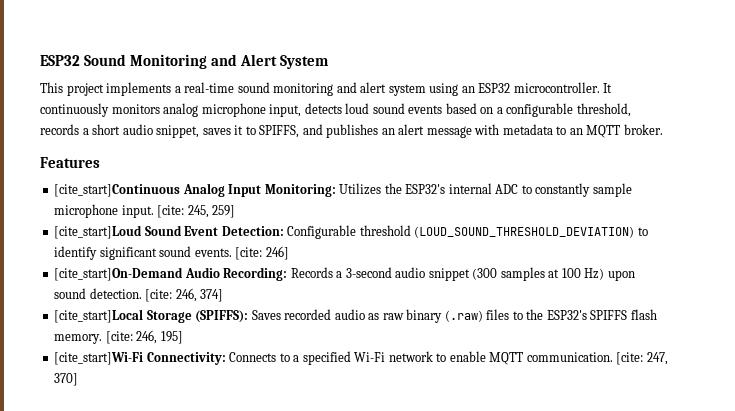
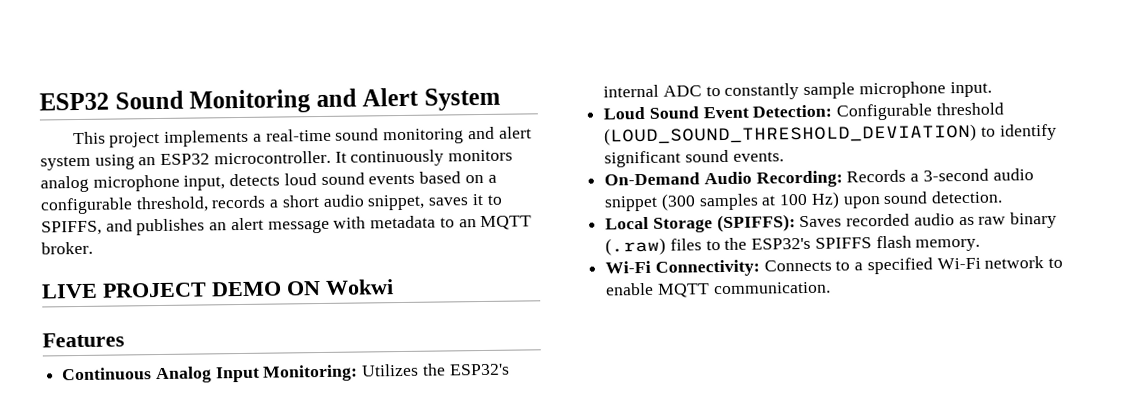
(663, 129) none -> [41,279,394,299] // LIVE PROJECT DEMO ON Wokwi
[54,184,181,197] [cite_start]Continuous -> [61,367,153,381] Continuous
[157,205,236,218] [54,225,143,239] [cite: 245, 259] // [cite_start]Loud -> [603,106,646,120] // Loud
[235,246,289,260] [54,267,184,281] [cite: 246] // [cite_start]On-Demand -> [604,172,701,186] // On-Demand
[145,288,224,302] [54,309,144,323] [cite: 246, 374] // [cite_start]Local -> [605,216,650,230] // Local
[105,330,183,344] [54,352,144,365] [cite: 246, 195] // [cite_start]Wi-Fi -> [605,260,652,274] // Wi-Fi
[616,352,668,365] [54,373,79,386] [cite: 247, 370] -> (831, 288) none

